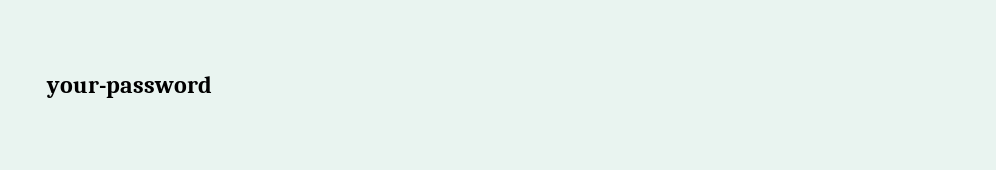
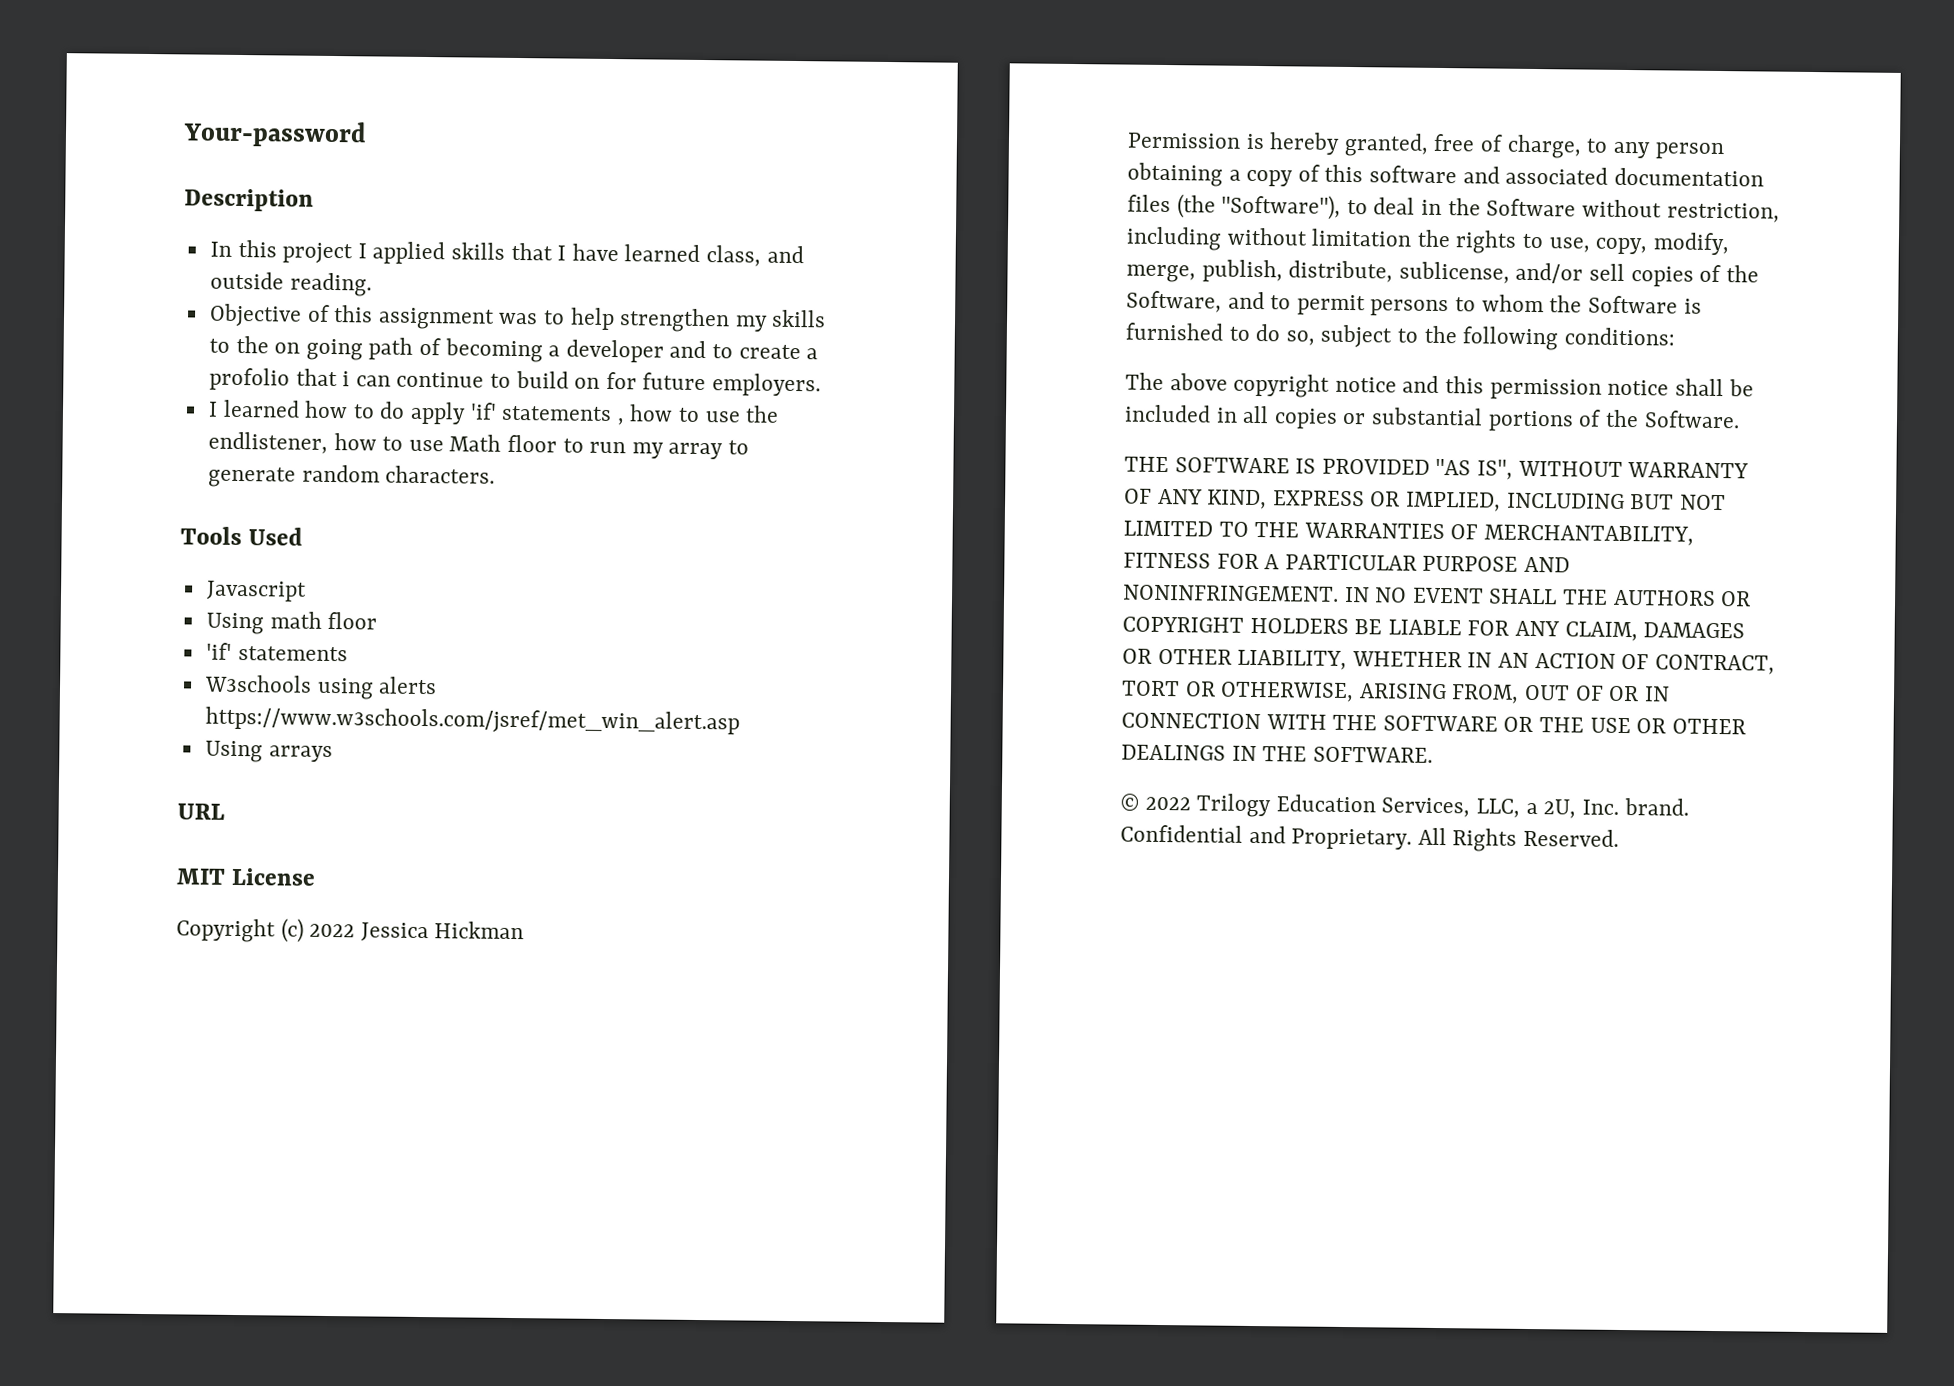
[46,76,212,98] your-password -> [183,120,367,148] [184,188,314,212] [209,239,804,267] [209,271,372,297] [208,303,827,333] [208,335,819,363] [208,367,822,397] [207,399,780,426] [207,431,750,460] [207,464,496,488] [180,526,304,546] [205,580,307,602] [205,611,378,635] [205,642,348,662] [203,674,438,700] [204,706,740,735] [204,740,333,763] [177,803,225,820] [176,867,317,886] [176,918,525,943] [1127,132,1724,160] [1127,162,1764,187] [1127,194,1780,223] [1126,226,1730,256] [1126,259,1759,287] [1126,290,1702,317] [1125,322,1675,351] [1125,372,1754,400] [1124,404,1740,432] [1124,456,1750,480] [1124,488,1726,512] [1123,520,1695,546] [1123,552,1571,573] [1123,584,1752,607] [1122,616,1746,642] [1122,648,1775,675] [1121,680,1670,704] [1121,712,1746,735] [1121,744,1433,763] [1120,793,1689,819] [1120,824,1620,852] Your-password // Description // In this project I applied skills that I have learned class, and outside reading. // Objective of this assignment was to help strengthen my skills to the on going path of becoming a developer and to create a profolio that i can continue to build on for future employers. // I learned how to do apply 'if' statements , how to use the endlistener, how to use Math floor to run my array to generate random characters. // Tools Used // Javascript // Using math floor // 'if' statements // W3schools using alerts https://www.w3schools.com/jsref/met_win_alert.asp // Using arrays // URL // MIT License // Copyright (c) 2022 Jessica Hickman // Permission is hereby granted, free of charge, to any person obtaining a copy of this software and associated documentation files (the "Software"), to deal in the Software without restriction, including without limitation the rights to use, copy, modify, merge, publish, distribute, sublicense, and/or sell copies of the Software, and to permit persons to whom the Software is furnished to do so, subject to the following conditions: // The above copyright notice and this permission notice shall be included in all copies or substantial portions of the Software. // THE SOFTWARE IS PROVIDED "AS IS", WITHOUT WARRANTY OF ANY KIND, EXPRESS OR IMPLIED, INCLUDING BUT NOT LIMITED TO THE WARRANTIES OF MERCHANTABILITY, FITNESS FOR A PARTICULAR PURPOSE AND NONINFRINGEMENT. IN NO EVENT SHALL THE AUTHORS OR COPYRIGHT HOLDERS BE LIABLE FOR ANY CLAIM, DAMAGES OR OTHER LIABILITY, WHETHER IN AN ACTION OF CONTRACT, TORT OR OTHERWISE, ARISING FROM, OUT OF OR IN CONNECTION WITH THE SOFTWARE OR THE USE OR OTHER DEALINGS IN THE SOFTWARE. // © 2022 Trilogy Education Services, LLC, a 2U, Inc. brand. Confidential and Proprietary. All Rights Reserved.

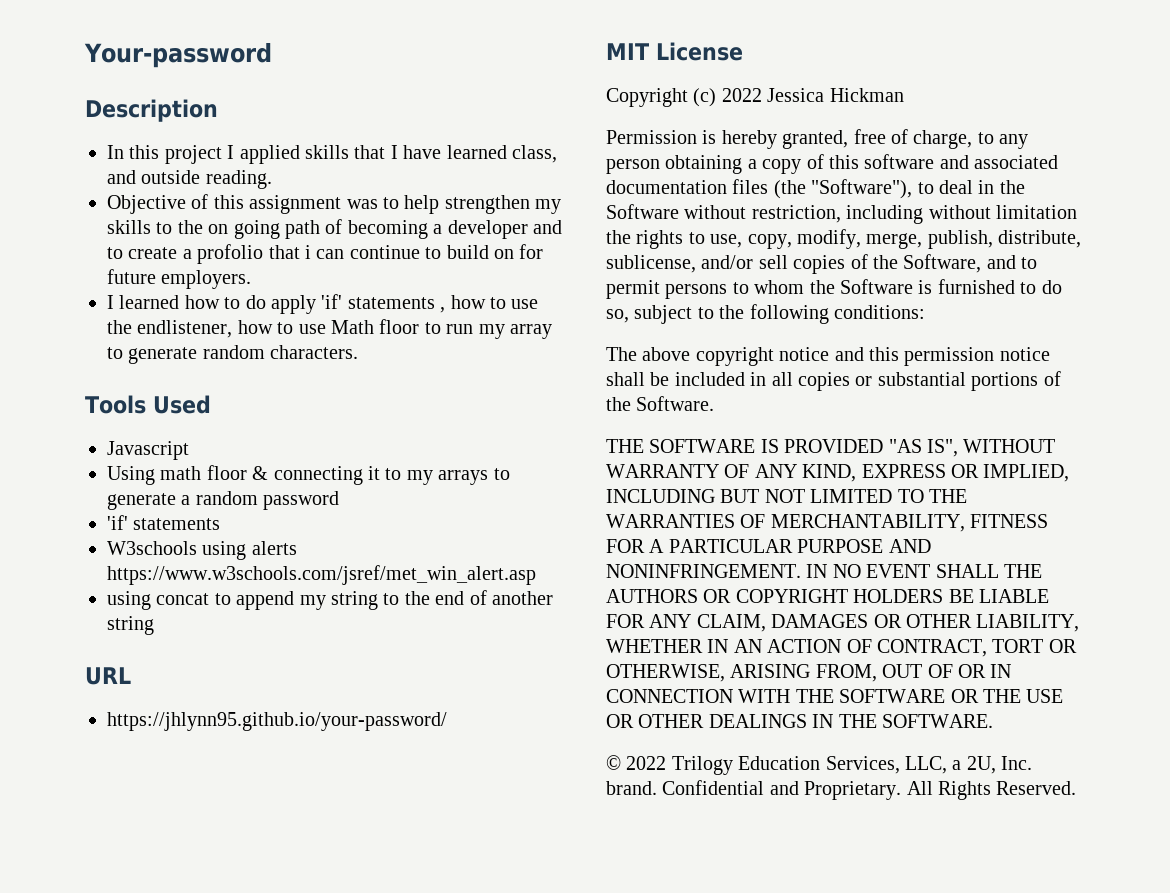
(378, 620) none -> [252,466,510,485] [107,491,340,510] & connecting it to my arrays to generate a random password
[204,740,333,763] Using arrays -> [107,590,553,610] [107,616,154,635] using concat to append my string to the end of another string
(225, 811) none -> [107,712,447,731] // https://jhlynn95.github.io/your-password/

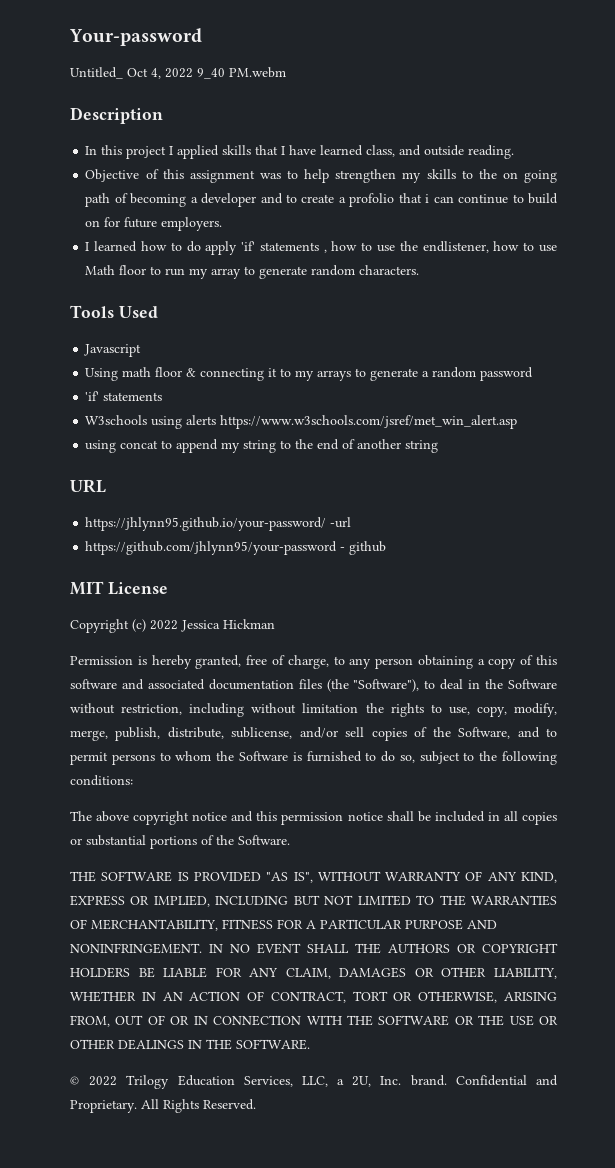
(272, 55) none -> [70,67,286,79] // Untitled_ Oct 4, 2022 9_40 PM.webm
(447, 721) none -> [330,517,352,528] [85,541,387,555] -url // https://github.com/jhlynn95/your-password - github

